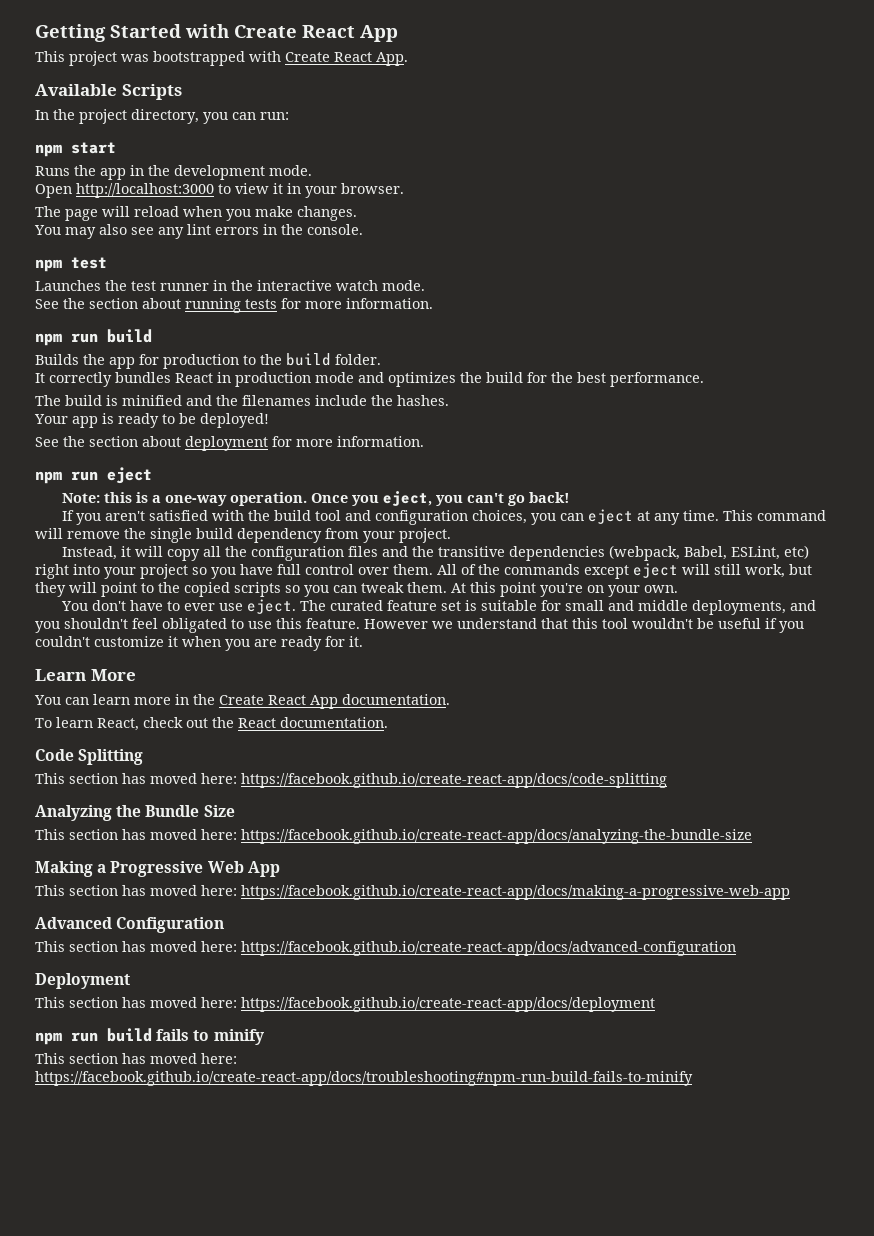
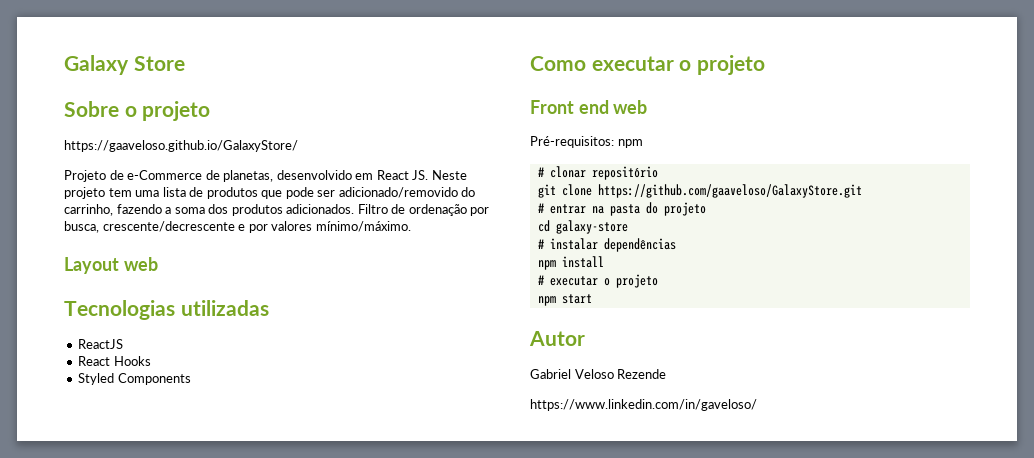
[35,24,398,42] [35,51,408,66] [35,84,182,100] [35,109,289,124] [35,142,116,157] [35,165,312,180] [35,183,404,198] [35,206,357,221] [34,224,363,239] [35,257,107,272] [35,280,425,291] [35,298,433,313] [35,329,152,346] [35,353,381,369] [35,372,704,387] [35,395,449,406] [34,413,269,428] [35,436,424,451] [35,467,152,484] [62,491,571,506] [62,509,827,525] [35,528,451,543] [62,545,810,561] [35,563,812,579] [35,582,678,597] [61,599,817,615] [35,618,804,633] [35,636,363,651] [35,669,136,681] [34,694,450,709] [35,717,388,731] [35,749,144,765] [35,773,667,788] [35,805,235,821] [35,829,752,844] [35,861,280,877] [35,885,790,900] [35,917,225,933] [35,941,736,956] [35,973,130,989] [35,997,655,1012] [35,1028,264,1045] [35,1053,237,1064] [35,1071,693,1086] Getting Started with Create React App // This project was bootstrapped with Create React App. // Available Scripts // In the project directory, you can run: // npm start // Runs the app in the development mode. // Open http://localhost:3000 to view it in your browser. // The page will reload when you make changes. // You may also see any lint errors in the console. // npm test // Launches the test runner in the interactive watch mode. // See the section about running tests for more information. // npm run build // Builds the app for production to the build folder. // It correctly bundles React in production mode and optimizes the build for the best performance. // The build is minified and the filenames include the hashes. // Your app is ready to be deployed! // See the section about deployment for more information. // npm run eject // Note: this is a one-way operation. Once you eject, you can't go back! // If you aren't satisfied with the build tool and configuration choices, you can eject at any time. This command will remove the single build dependency from your project. // Instead, it will copy all the configuration files and the transitive dependencies (webpack, Babel, ESLint, etc) right into your project so you have full control over them. All of the commands except eject will still work, but they will point to the copied scripts so you can tweak them. At this point you're on your own. // You don't have to ever use eject. The curated feature set is suitable for small and middle deployments, and you shouldn't feel obligated to use this feature. However we understand that this tool wouldn't be useful if you couldn't customize it when you are ready for it. // Learn More // You can learn more in the Create React App documentation. // To learn React, check out the React documentation. // Code Splitting // This section has moved here: https://facebook.github.io/create-react-app/docs/code-splitting // Analyzing the Bundle Size // This section has moved here: https://facebook.github.io/create-react-app/docs/analyzing-the-bundle-size // Making a Progressive Web App // This section has moved here: https://facebook.github.io/create-react-app/docs/making-a-progressive-web-app // Advanced Configuration // This section has moved here: https://facebook.github.io/create-react-app/docs/advanced-configuration // Deployment // This section has moved here: https://facebook.github.io/create-react-app/docs/deployment // npm run build fails to minify // This section has moved here: https://facebook.github.io/create-react-app/docs/troubleshooting#npm-run-build-fails-to-minify -> [64,55,185,75] [64,101,211,121] [64,140,298,152] [64,170,467,182] [64,187,476,199] [64,204,490,216] [64,221,411,233] [64,257,158,274] [64,300,269,320] [78,339,124,349] [78,356,151,366] [78,373,191,385] [530,55,765,75] [530,100,648,114] [530,136,643,148] [537,166,658,180] [537,184,862,198] [537,202,706,216] [537,220,628,234] [537,238,676,252] [537,256,604,270] [537,274,658,288] [537,294,592,306] [529,331,585,346] [530,369,667,379] [530,399,757,411] Galaxy Store // Sobre o projeto // https://gaaveloso.github.io/GalaxyStore/ // Projeto de e-Commerce de planetas, desenvolvido em React JS. Neste projeto tem uma lista de produtos que pode ser adicionado/removido do carrinho, fazendo a soma dos produtos adicionados. Filtro de ordenação por busca, crescente/decrescente e por valores mínimo/máximo. // Layout web // Tecnologias utilizadas // ReactJS // React Hooks // Styled Components // Como executar o projeto // Front end web // Pré-requisitos: npm // # clonar repositório // git clone https://github.com/gaaveloso/GalaxyStore.git // # entrar na pasta do projeto // cd galaxy-store // # instalar dependências // npm install // # executar o projeto // npm start // Autor // Gabriel Veloso Rezende // https://www.linkedin.com/in/gaveloso/

